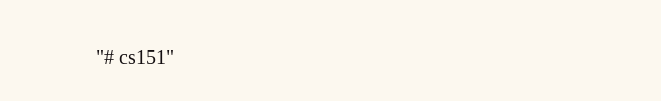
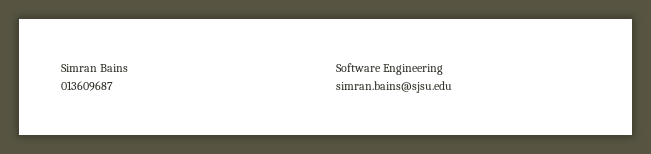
[96,50,175,64] "# cs151" -> [61,64,129,72] [61,81,113,91] [336,63,444,75] [336,81,452,93] Simran Bains // 013609687 // Software Engineering // simran.bains@sjsu.edu

